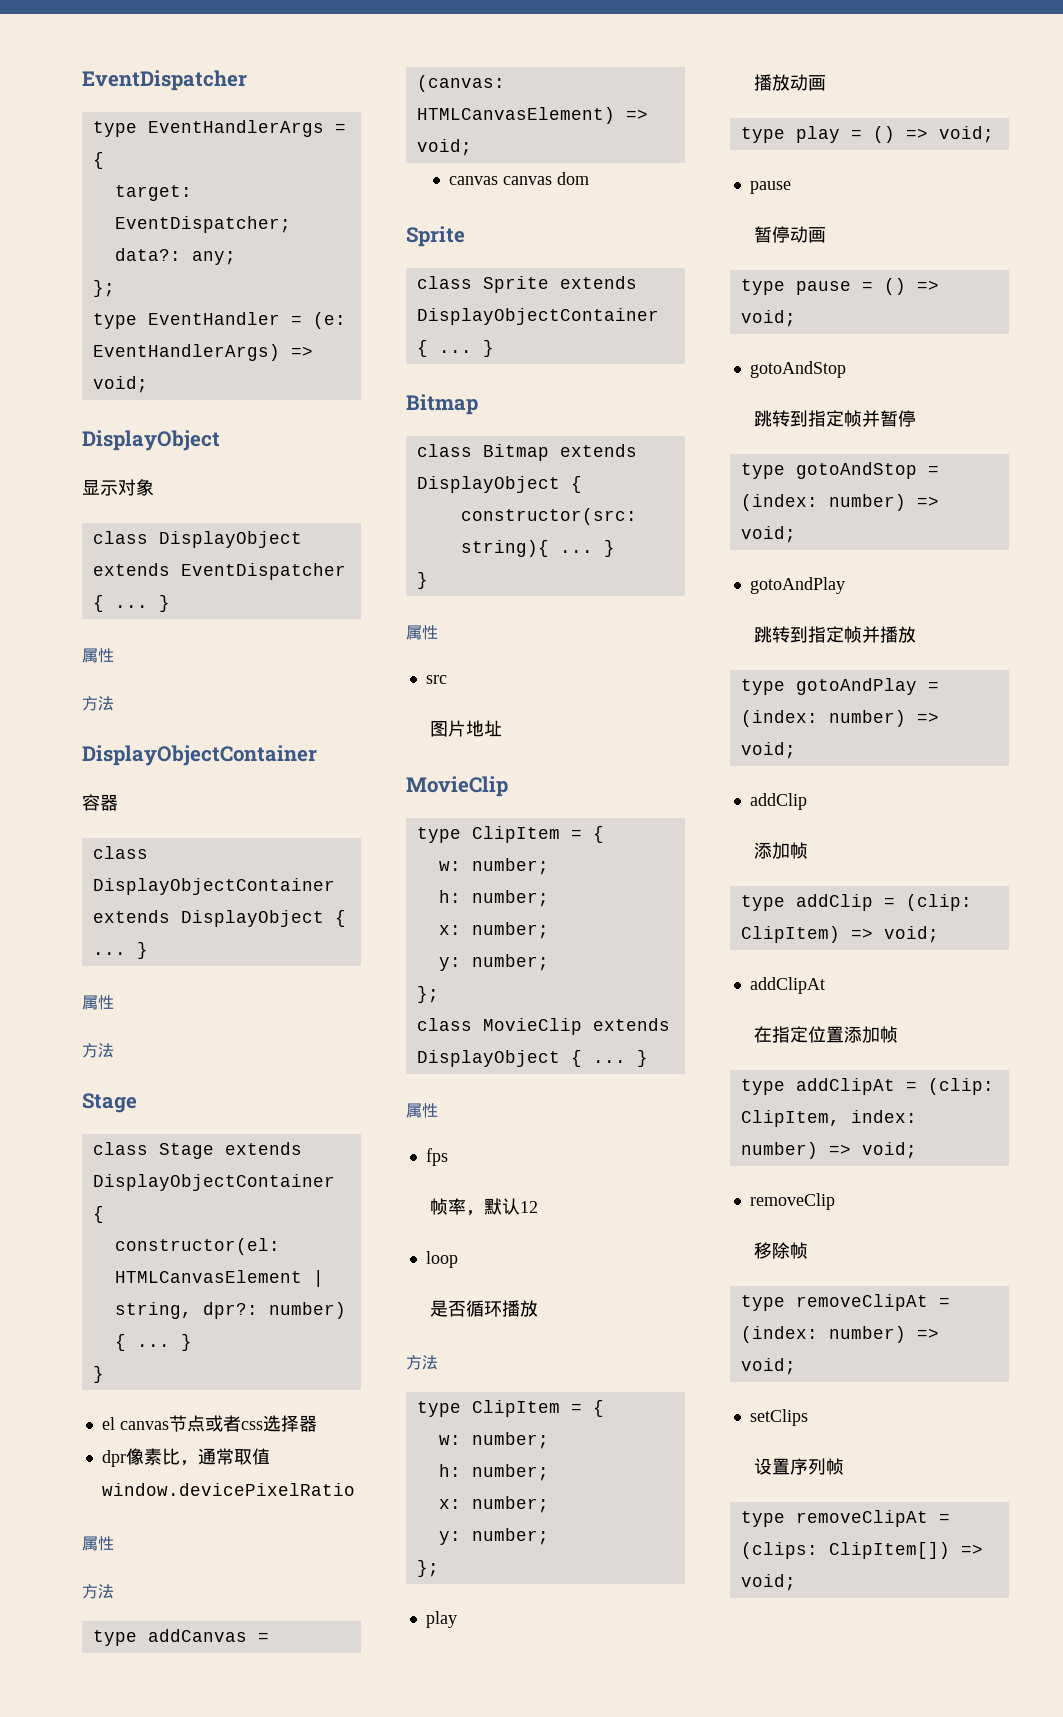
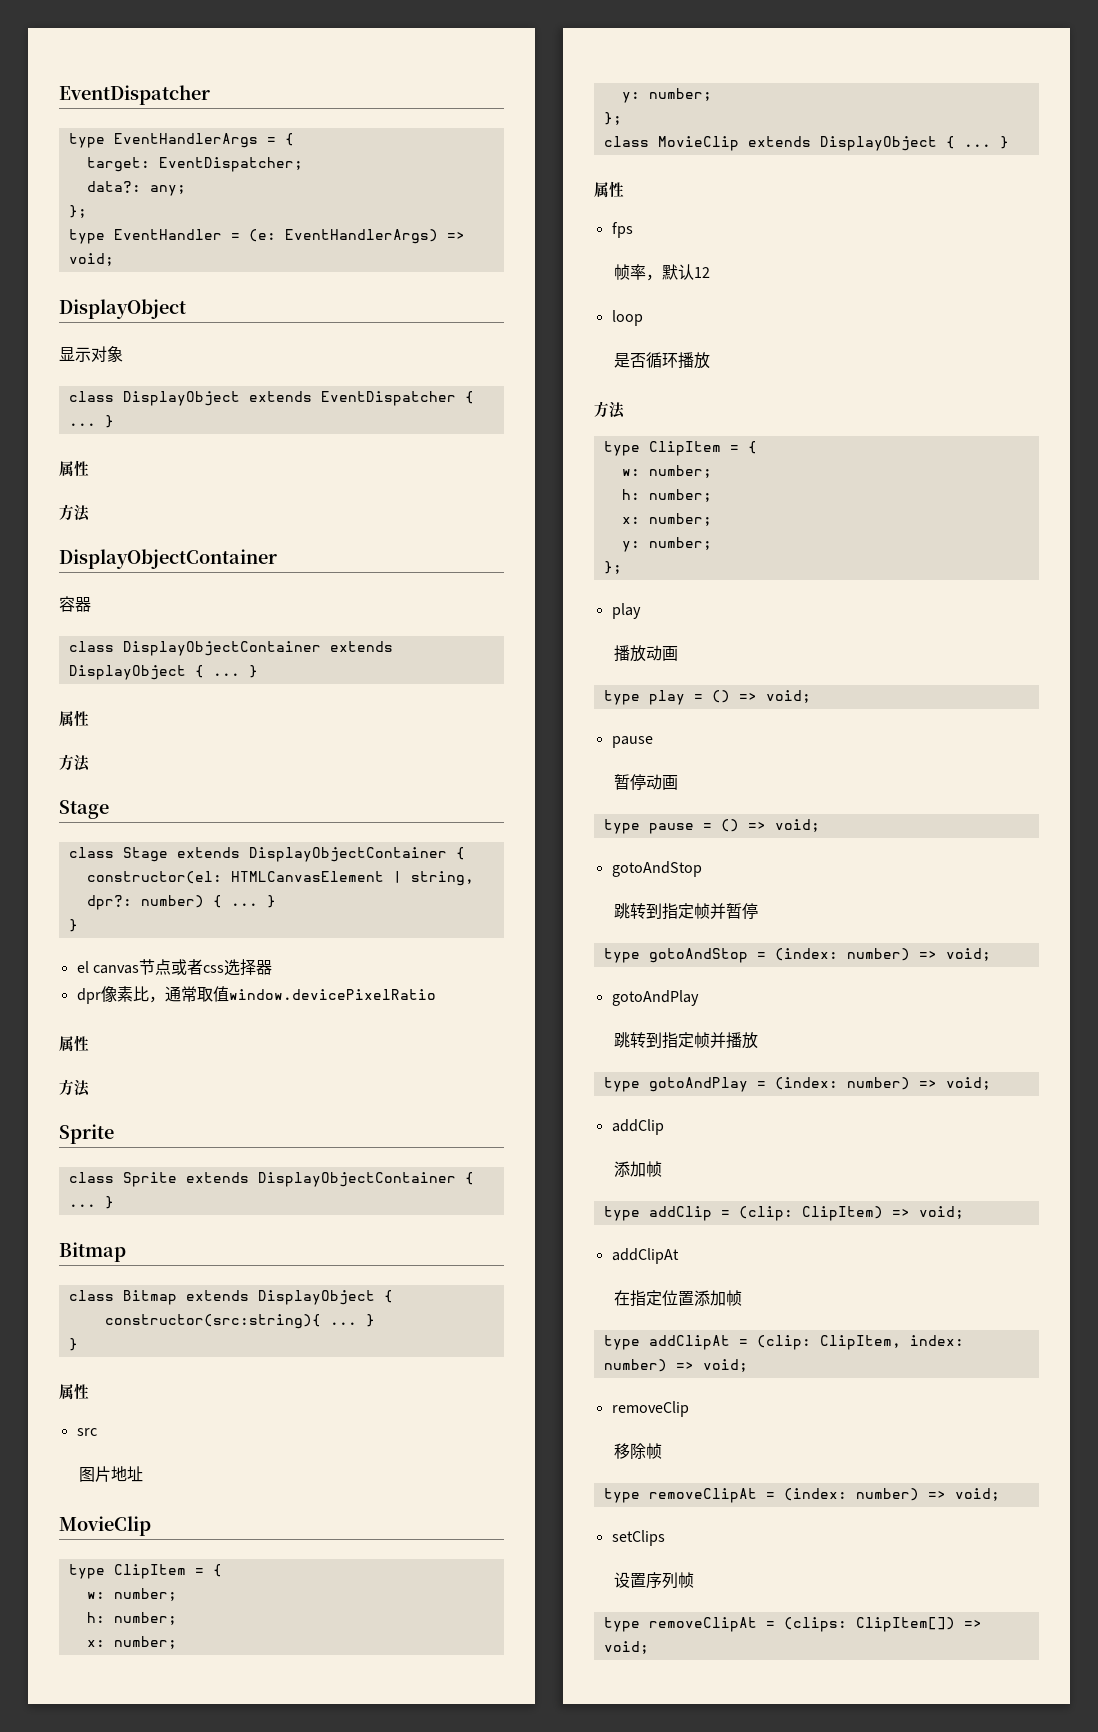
[92,1629,269,1646] [416,75,505,92] [416,107,648,124] [416,139,472,156] [449,172,590,185] // type addCanvas = (canvas: HTMLCanvasElement) => void; // canvas canvas dom -> (90, 1088) none

